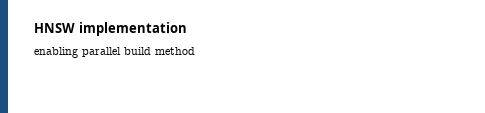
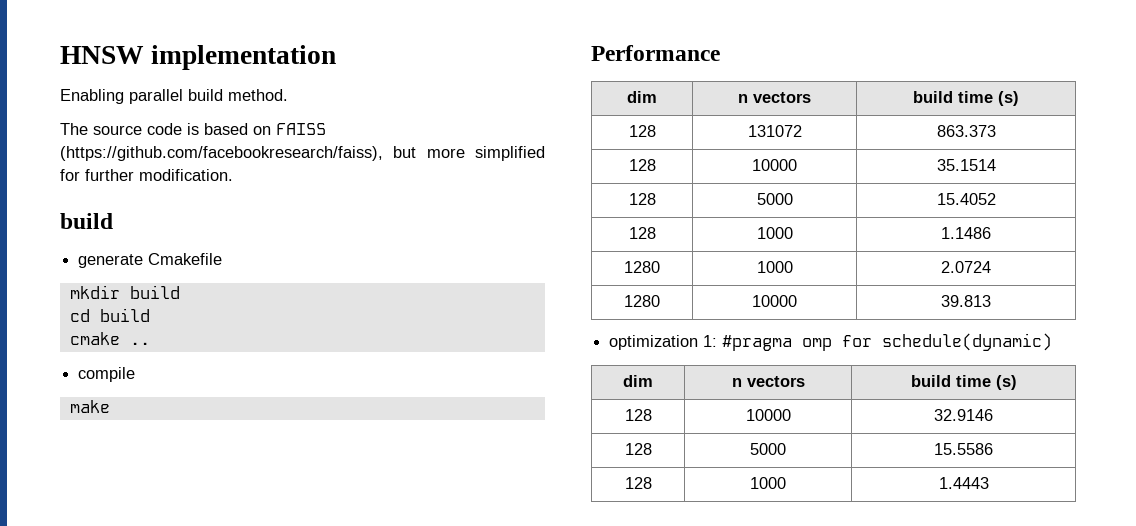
[34,47,78,58] enabling -> [60,89,124,104] Enabling
[155,47,195,55] method -> [228,89,288,101] [60,123,326,135] [60,146,545,161] [60,169,233,181] [60,213,113,229] [78,253,223,268] [69,285,180,299] [69,308,150,322] [69,332,150,345] [78,367,136,382] [69,400,110,413] [591,45,720,61] [627,91,657,103] [738,92,811,103] [913,91,1019,106] [628,125,656,137] [747,125,802,137] [936,125,996,137] [628,159,656,171] [752,159,797,171] [936,159,996,171] [628,193,656,205] [756,193,793,205] [936,193,996,205] [628,227,656,239] [756,227,793,239] [941,227,991,239] [624,261,660,273] [756,261,793,273] [941,261,991,273] [624,295,660,307] [752,295,797,307] [941,295,991,307] [609,333,1053,351] [623,375,653,387] [731,376,805,387] [910,375,1017,390] [624,409,652,421] [745,409,791,421] [934,409,993,421] [624,443,652,455] [750,443,786,455] [934,443,993,455] [624,477,652,489] [750,477,786,489] [938,477,989,489] method. // The source code is based on FAISS (https://github.com/facebookresearch/faiss), but more simplified for further modification. // build // generate Cmakefile // mkdir build // cd build // cmake .. // compile // make // Performance // dim | n vectors | build time (s) // 128 | 131072 | 863.373 // 128 | 10000 | 35.1514 // 128 | 5000 | 15.4052 // 128 | 1000 | 1.1486 // 1280 | 1000 | 2.0724 // 1280 | 10000 | 39.813 // optimization 1: #pragma omp for schedule(dynamic) // dim | n vectors | build time (s) // 128 | 10000 | 32.9146 // 128 | 5000 | 15.5586 // 128 | 1000 | 1.4443

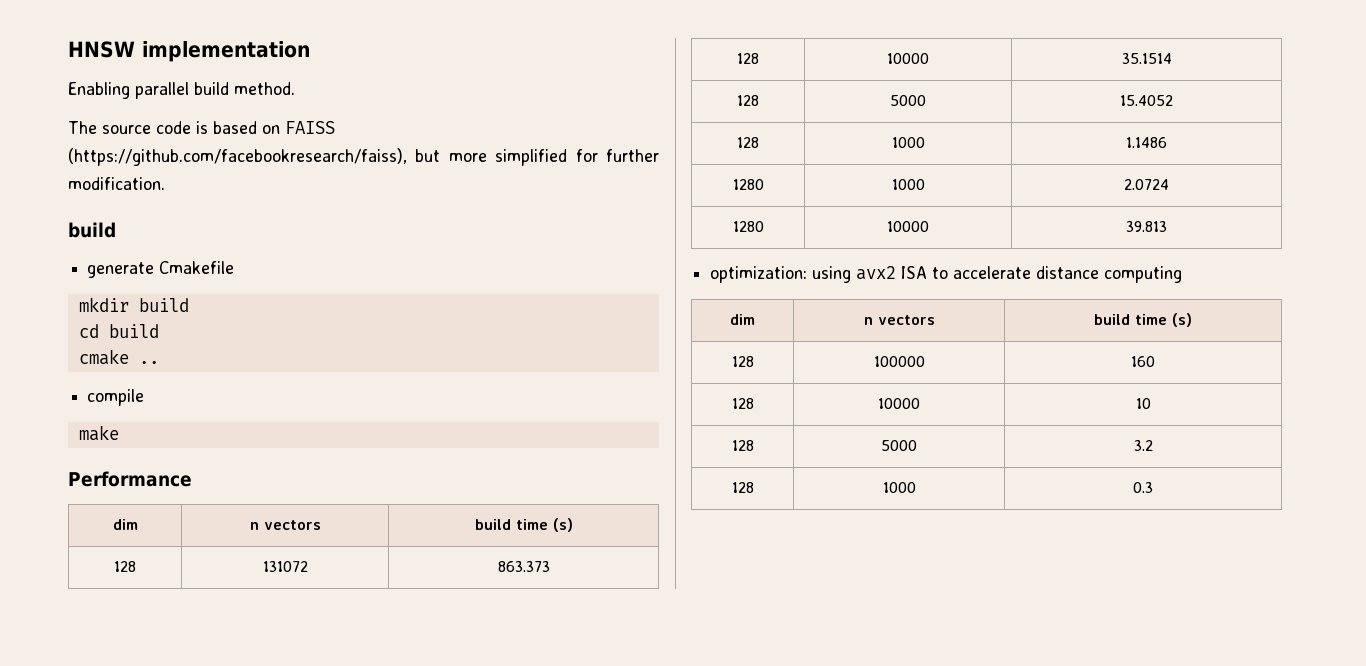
[609,333,1053,351] [623,375,653,387] [731,376,805,387] [910,375,1017,390] [624,409,652,421] [745,409,791,421] [934,409,993,421] [624,443,652,455] [750,443,786,455] [934,443,993,455] [624,477,652,489] [750,477,786,489] [938,477,989,489] optimization 1: #pragma omp for schedule(dynamic) // dim | n vectors | build time (s) // 128 | 10000 | 32.9146 // 128 | 5000 | 15.5586 // 128 | 1000 | 1.4443 -> [710,266,1183,283] [730,314,755,325] [863,315,935,325] [1094,313,1192,327] [731,356,754,367] [873,356,925,367] [1131,356,1155,367] [731,398,754,409] [878,398,920,409] [1135,398,1151,409] [731,440,754,451] [881,440,917,451] [1133,440,1153,451] [731,482,754,493] [882,482,916,493] [1133,482,1153,493] optimization: using avx2 ISA to accelerate distance computing // dim | n vectors | build time (s) // 128 | 100000 | 160 // 128 | 10000 | 10 // 128 | 5000 | 3.2 // 128 | 1000 | 0.3

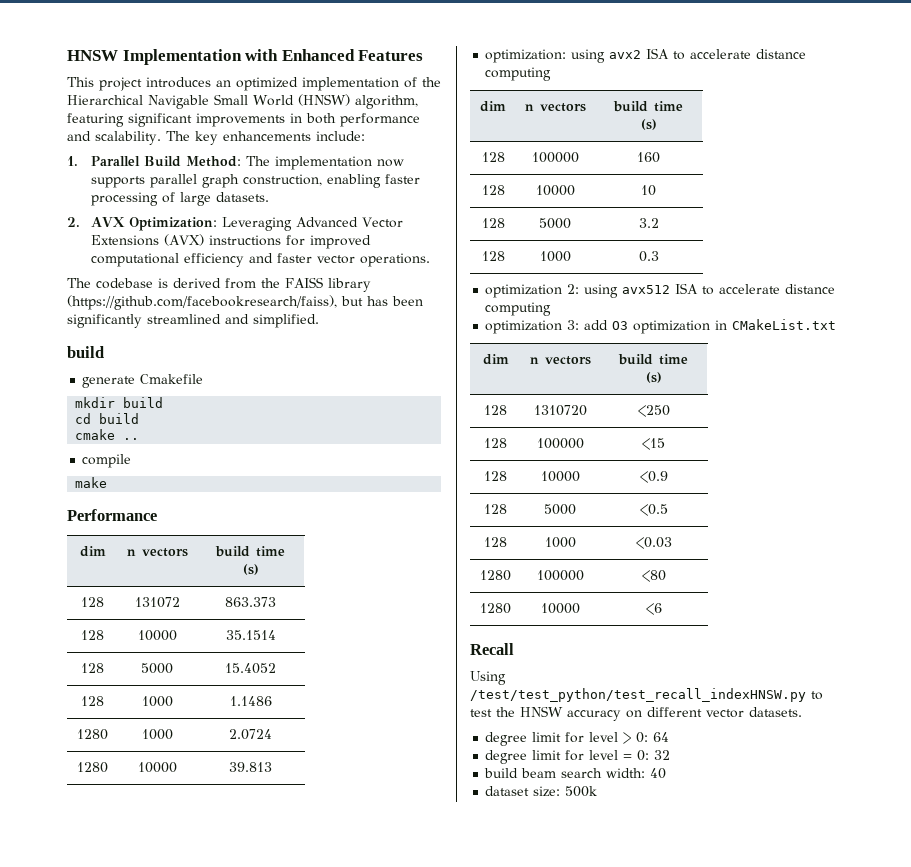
[68,41,310,62] [68,82,295,99] [68,121,335,134] [68,148,659,166] [68,177,165,190] HNSW implementation // Enabling parallel build method. // The source code is based on FAISS (https://github.com/facebookresearch/faiss), but more simplified for further modification. -> [67,49,424,65] [67,77,441,91] [67,94,418,109] [67,113,420,127] [67,131,365,145] [67,156,405,170] [91,174,421,188] [91,192,270,206] [67,217,404,231] [91,234,372,249] [91,253,431,267] [67,277,371,292] [67,295,423,310] [67,314,319,328] HNSW Implementation with Enhanced Features // This project introduces an optimized implementation of the Hierarchical Navigable Small World (HNSW) algorithm, featuring significant improvements in both performance and scalability. The key enhancements include: // 1. Parallel Build Method: The implementation now supports parallel graph construction, enabling faster processing of large datasets. // 2. AVX Optimization: Leveraging Advanced Vector Extensions (AVX) instructions for improved computational efficiency and faster vector operations. // The codebase is derived from the FAISS library (https://github.com/facebookresearch/faiss), but has been significantly streamlined and simplified.
(1153, 487) none -> [485,283,836,298] [485,302,552,316] [485,319,837,334] [482,354,509,365] [529,356,591,365] [618,354,688,365] [645,372,662,383] [484,405,507,415] [533,405,587,416] [637,405,670,417] [484,438,507,448] [536,438,584,449] [642,438,665,450] [484,471,507,481] [540,471,580,482] [639,471,668,483] [484,504,507,514] [544,504,576,515] [639,504,668,516] [484,537,507,547] [544,537,576,548] [635,537,672,549] [480,570,511,581] [536,570,584,581] [641,570,666,582] [480,603,511,614] [540,603,580,614] [645,603,662,615] [470,643,514,655] [470,671,506,685] [470,688,823,702] [470,706,802,721] [485,732,670,746] [485,750,671,764] [484,768,667,779] [485,786,598,797] // optimization 2: using avx512 ISA to accelerate distance computing // optimization 3: add O3 optimization in CMakeList.txt // dim | n vectors | build time (s) // 128 | 1310720 | <250 // 128 | 100000 | <15 // 128 | 10000 | <0.9 // 128 | 5000 | <0.5 // 128 | 1000 | <0.03 // 1280 | 100000 | <80 // 1280 | 10000 | <6 // Recall // Using /test/test_python/test_recall_indexHNSW.py to test the HNSW accuracy on different vector datasets. // degree limit for level > 0: 64 // degree limit for level = 0: 32 // build beam search width: 40 // dataset size: 500k

